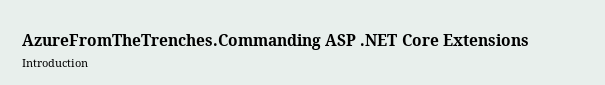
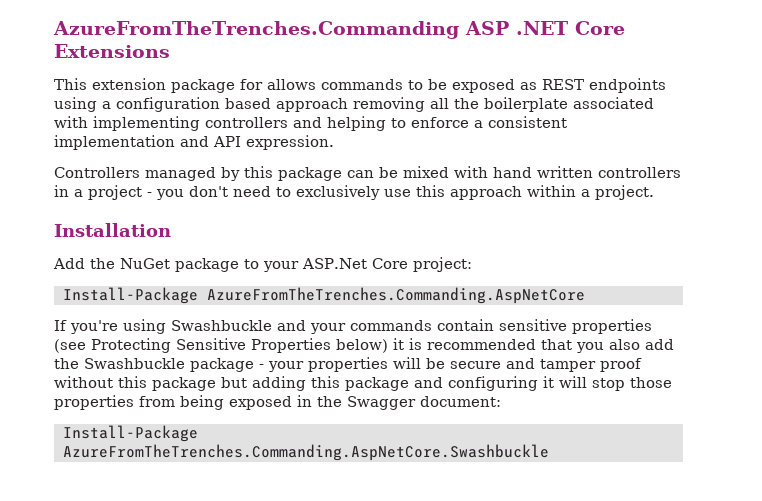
[22,59,88,67] Introduction -> [54,78,666,93] [54,97,654,112] [54,116,567,131] [54,135,334,150] [54,166,681,181] [54,185,654,200] [54,223,171,237] [53,257,472,272] [63,287,585,304] [54,319,652,334] [54,338,674,353] [54,357,642,372] [54,376,672,391] [54,395,501,410] [63,425,198,442] [63,444,549,461] This extension package for allows commands to be exposed as REST endpoints using a configuration based approach removing all the boilerplate associated with implementing controllers and helping to enforce a consistent implementation and API expression. // Controllers managed by this package can be mixed with hand written controllers in a project - you don't need to exclusively use this approach within a project. // Installation // Add the NuGet package to your ASP.Net Core project: // Install-Package AzureFromTheTrenches.Commanding.AspNetCore // If you're using Swashbuckle and your commands contain sensitive properties (see Protecting Sensitive Properties below) it is recommended that you also add the Swashbuckle package - your properties will be secure and tamper proof without this package but adding this package and configuring it will stop those properties from being exposed in the Swagger document: // Install-Package AzureFromTheTrenches.Commanding.AspNetCore.Swashbuckle

